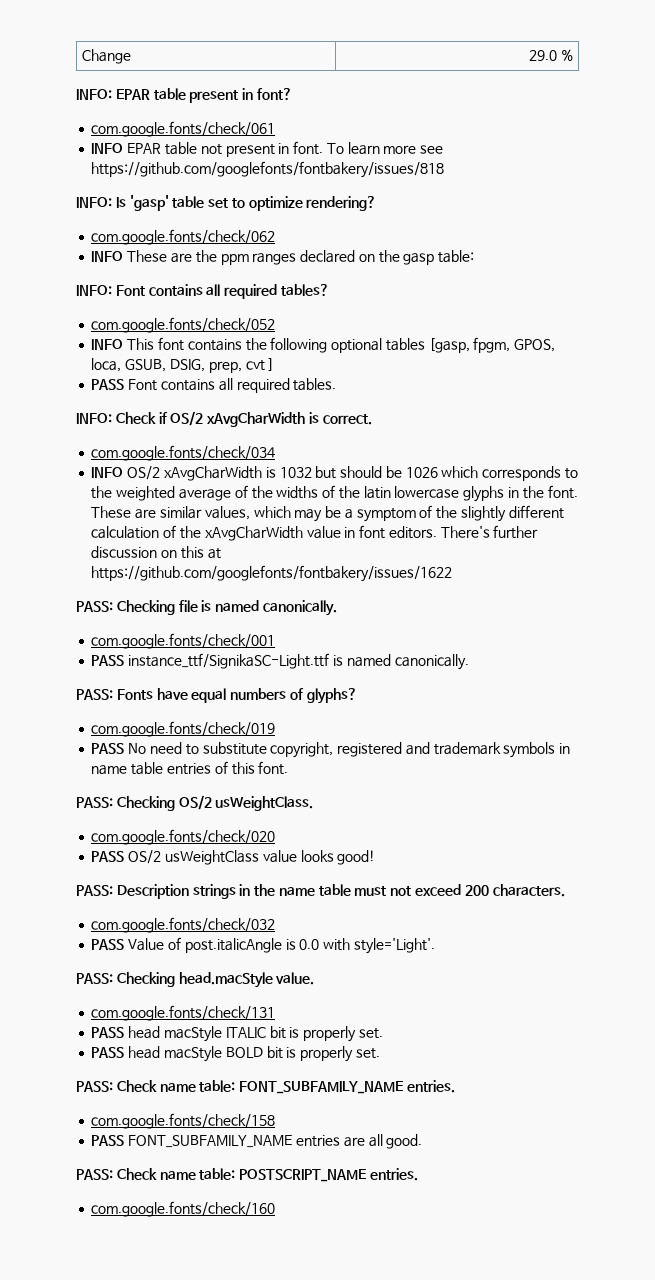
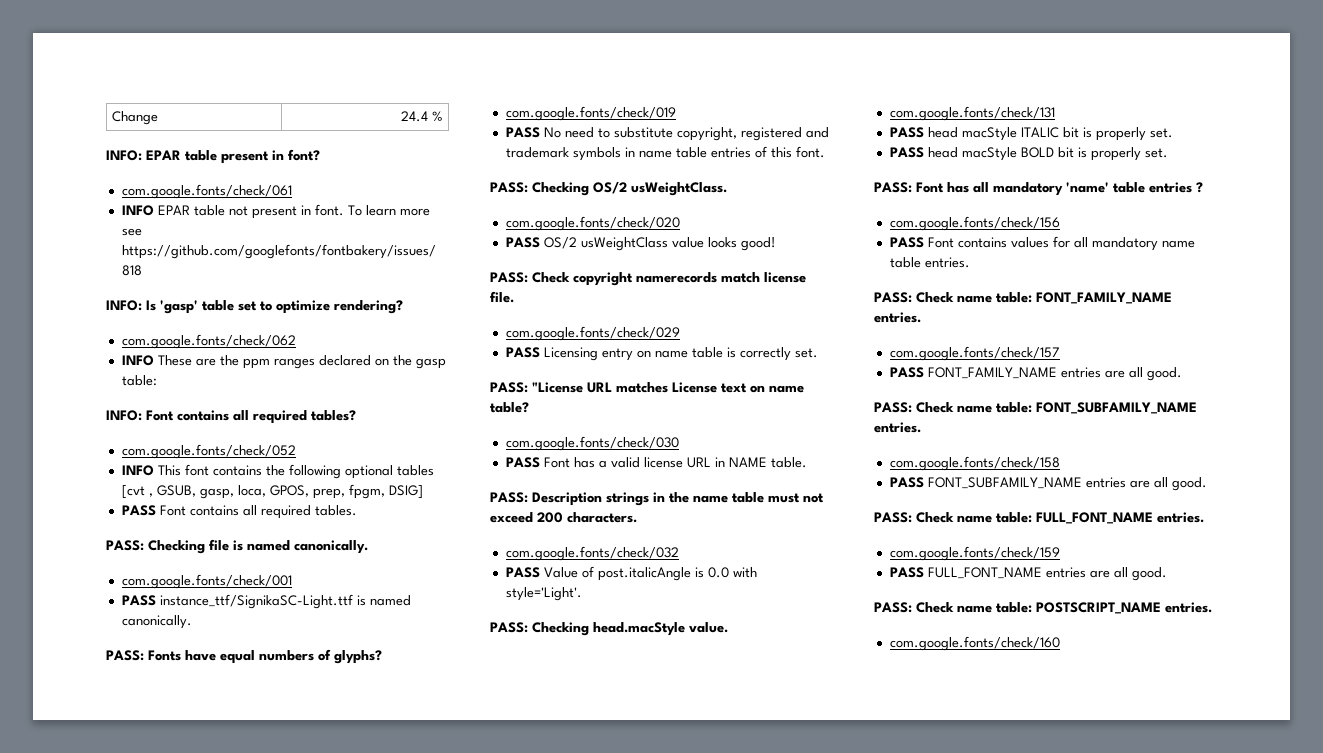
[528,50,557,61] 29.0 -> [401,111,429,122] 24.4
[428,337,556,353] [91,358,275,373] [gasp, fpgm, GPOS, loca, GSUB, DSIG, prep, cvt ] -> [121,484,423,499] [cvt , GSUB, gasp, loca, GPOS, prep, fpgm, DSIG]
[76,411,372,427] [91,445,276,461] [91,466,578,481] [91,485,578,502] [91,505,564,522] [91,525,539,541] [91,546,221,559] [91,565,453,582] // INFO: Check if OS/2 xAvgCharWidth is correct. // com.google.fonts/check/034 // INFO OS/2 xAvgCharWidth is 1032 but should be 1026 which corresponds to the weighted average of the widths of the latin lowercase glyphs in the font. These are similar values, which may be a symptom of the slightly different calculation of the xAvgCharWidth value in font editors. There's further discussion on this at https://github.com/googlefonts/fontbakery/issues/1622 -> (357, 510) none
(376, 857) none -> [490,272,806,286] [490,291,514,303] [505,326,680,341] [505,347,818,361] [490,382,804,393] [490,402,529,413] [505,436,679,451] [505,457,807,468] // PASS: Check copyright namerecords match license file. // com.google.fonts/check/029 // PASS Licensing entry on name table is correctly set. // PASS: "License URL matches License text on name table? // com.google.fonts/check/030 // PASS Font has a valid license URL in NAME table.
(380, 1053) none -> [874,182,1203,196] [889,216,1060,231] [889,236,1195,251] [889,257,970,268] [874,292,1172,304] [874,312,921,323] [889,346,1060,361] [889,367,1182,381] // PASS: Font has all mandatory 'name' table entries ? // com.google.fonts/check/156 // PASS Font contains values for all mandatory name table entries. // PASS: Check name table: FONT_FAMILY_NAME entries. // com.google.fonts/check/157 // PASS FONT_FAMILY_NAME entries are all good.
(423, 1141) none -> [874,512,1204,524] [889,546,1060,561] [889,567,1167,581] // PASS: Check name table: FULL_FONT_NAME entries. // com.google.fonts/check/159 // PASS FULL_FONT_NAME entries are all good.

